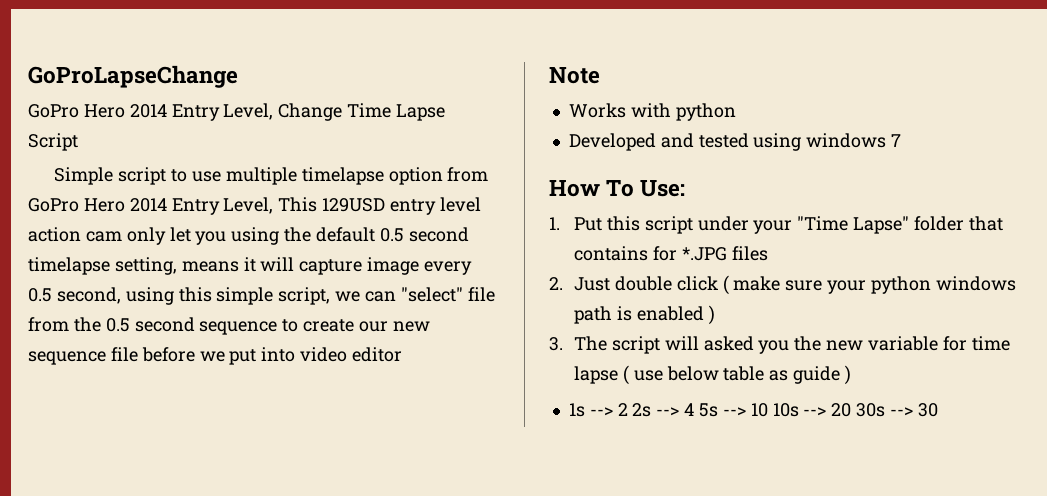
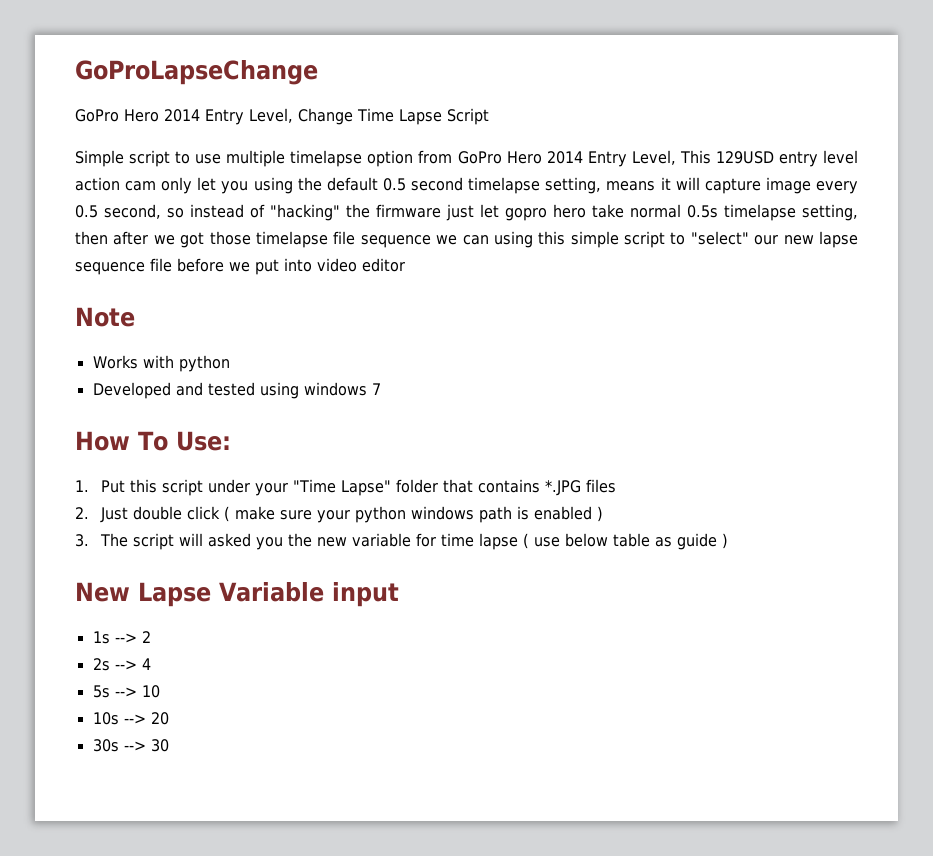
[125,287,495,305] [28,317,355,335] using this simple script, we can "select" file from the 0.5 second sequence to create -> [167,204,858,221] [75,231,749,248] so instead of "hacking" the firmware just let gopro hero take normal 0.5s timelapse setting, then after we got those timelapse file sequence we can using this simple script to "select"
(430, 326) none -> [819,231,859,248] lapse
[652,246,677,261] for -> (540, 486) none
(851, 375) none -> [75,582,399,607] // New Lapse Variable input
(628, 409) none -> (151, 637) //
(695, 409) none -> (151, 664) //
(768, 410) none -> (160, 691) //
(852, 410) none -> (169, 718) //

